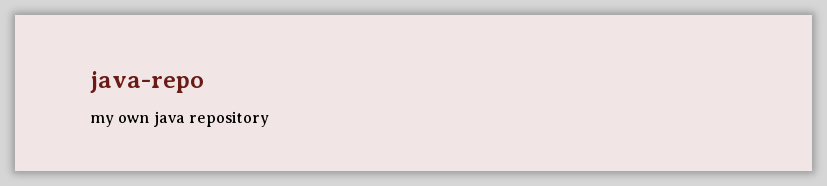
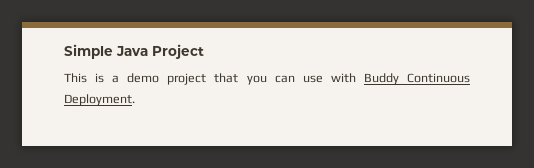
[90,71,204,93] [90,111,269,127] java-repo // my own java repository -> [64,44,204,59] [64,73,470,85] [64,94,135,106] Simple Java Project // This is a demo project that you can use with Buddy Continuous Deployment.

